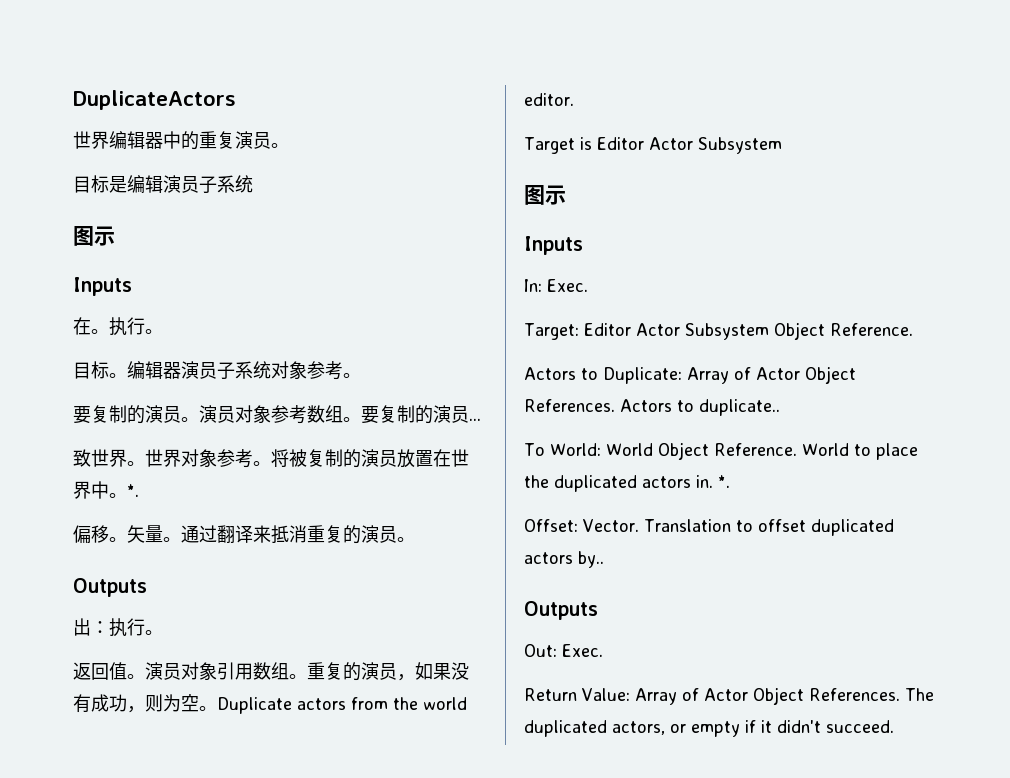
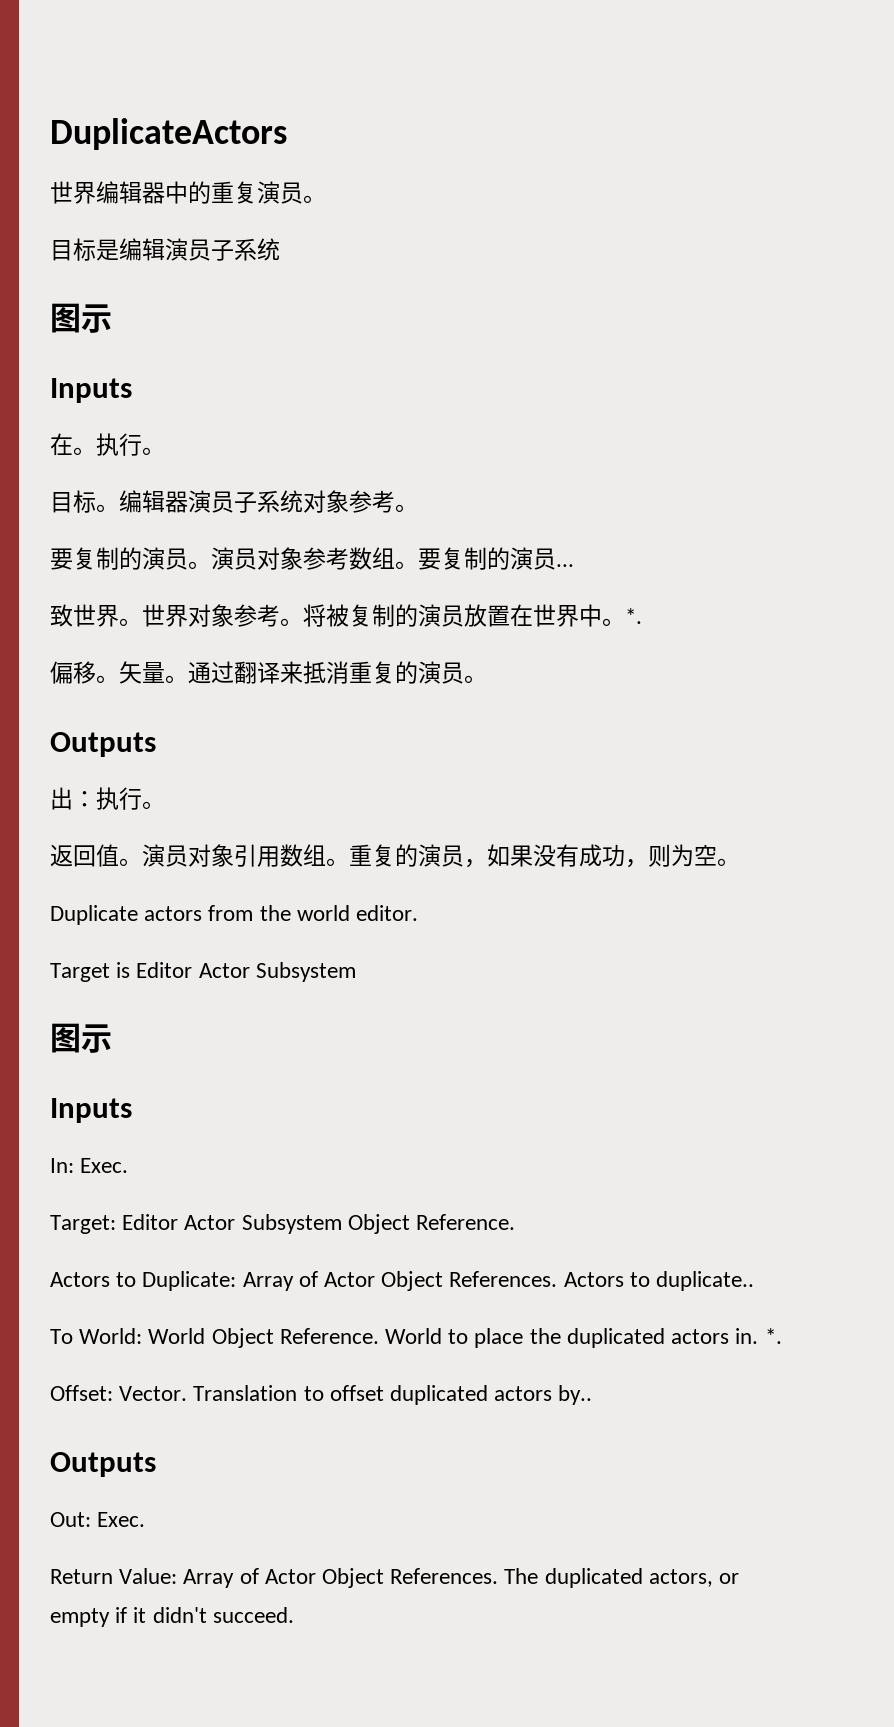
(217, 708) none -> (740, 862) //

